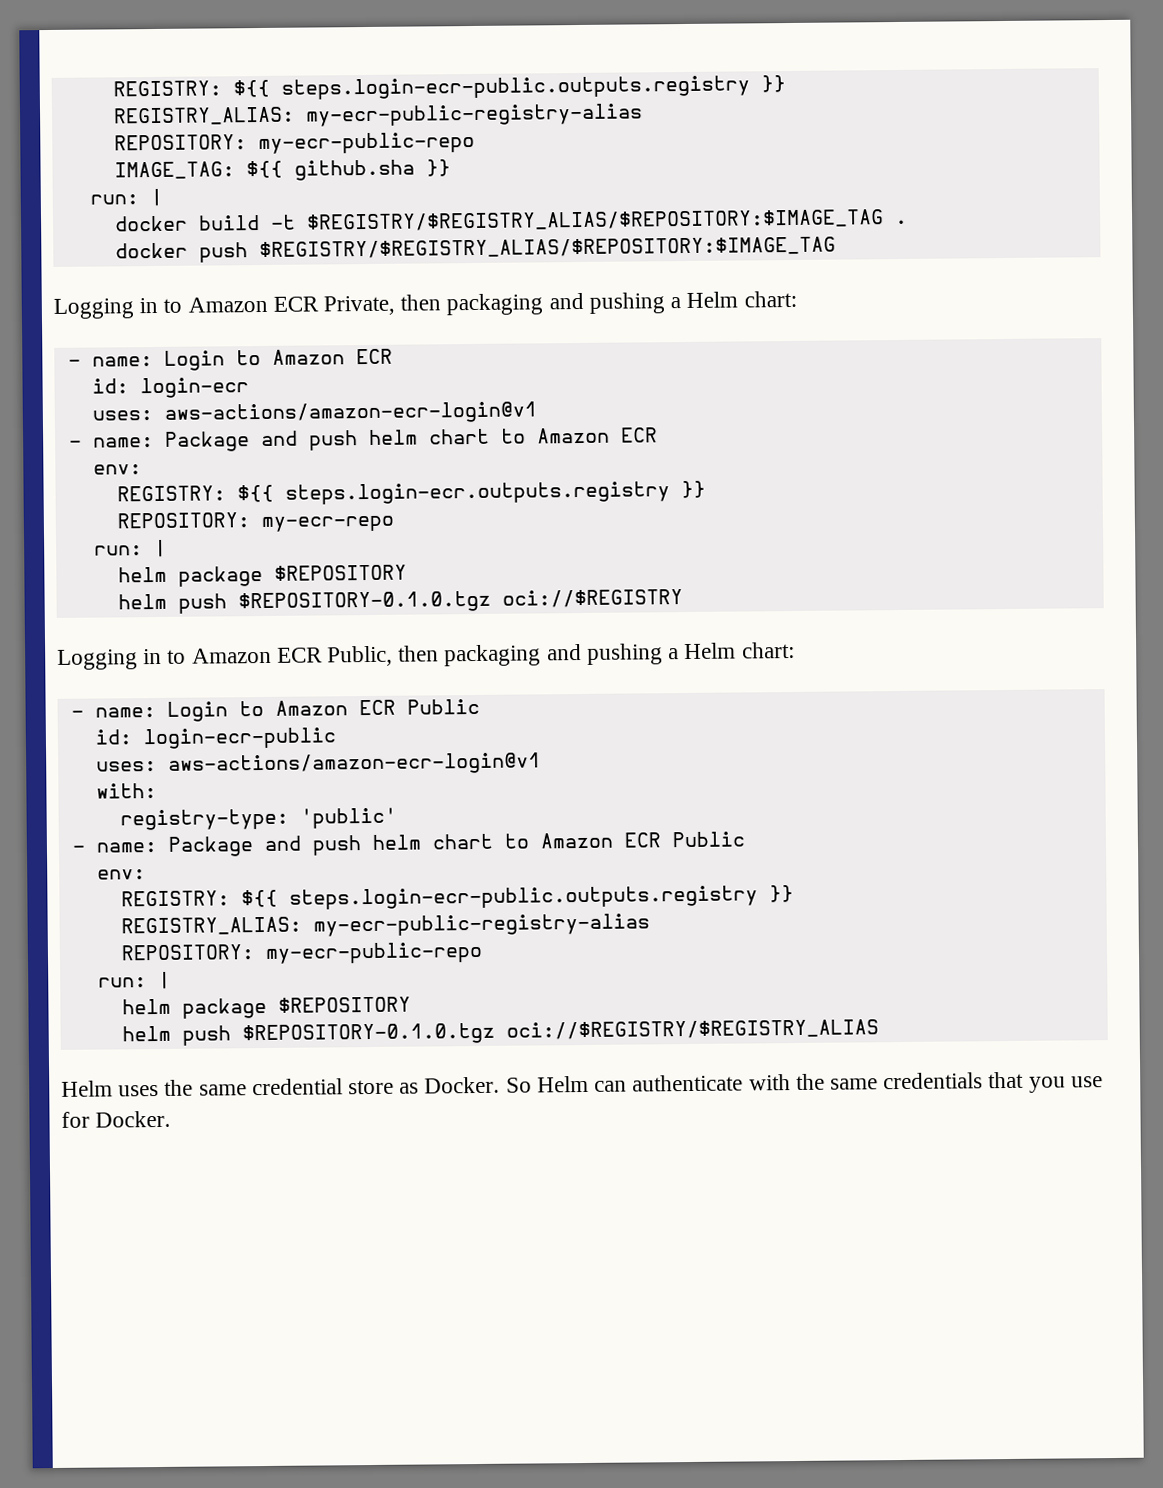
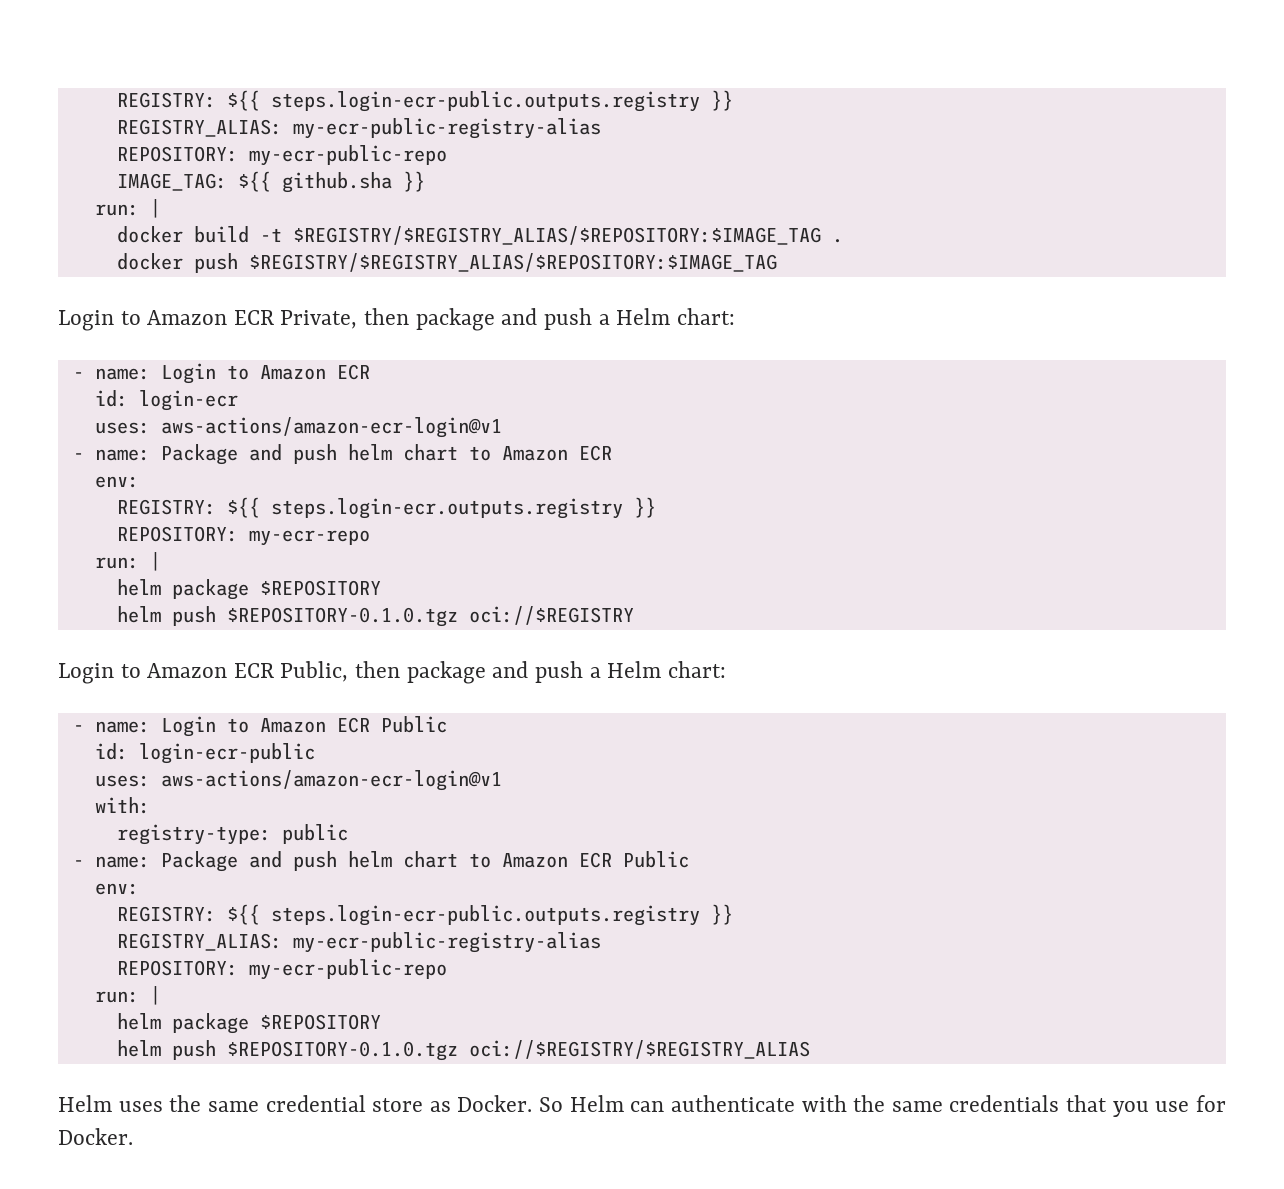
[53,297,159,319] Logging in -> [58,310,114,331] Login
[446,292,665,316] packaging and pushing -> [415,308,592,331] package and push
[57,648,163,670] Logging in -> [58,663,114,684] Login
[444,643,663,667] packaging and pushing -> [406,661,583,684] package and push
[299,807,397,829] 'public' -> [281,824,348,844] public

